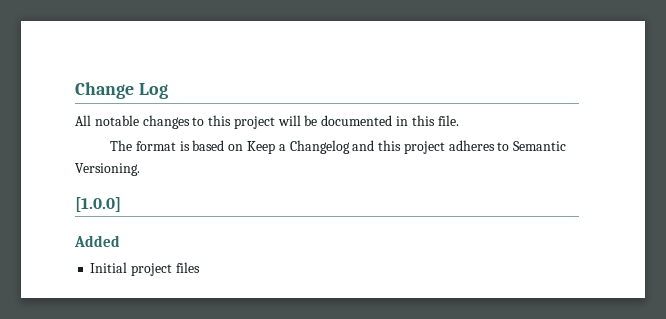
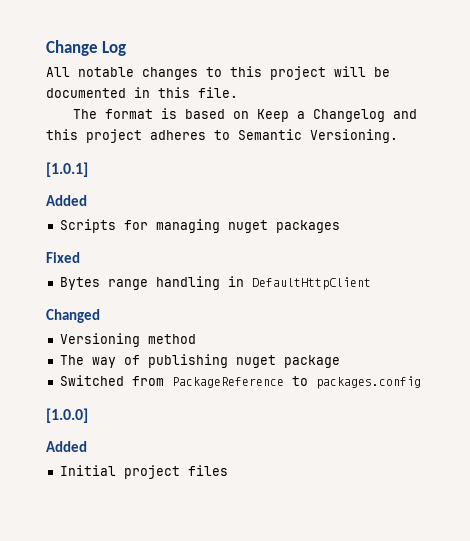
(140, 169) none -> [46,162,88,177] [46,195,87,206] [59,219,340,233] [46,252,80,263] [59,276,371,290] [46,309,100,323] [59,333,196,347] [59,354,340,368] [59,375,421,389] // [1.0.1] // Added // Scripts for managing nuget packages // Fixed // Bytes range handling in DefaultHttpClient // Changed // Versioning method // The way of publishing nuget package // Switched from PackageReference to packages.config

